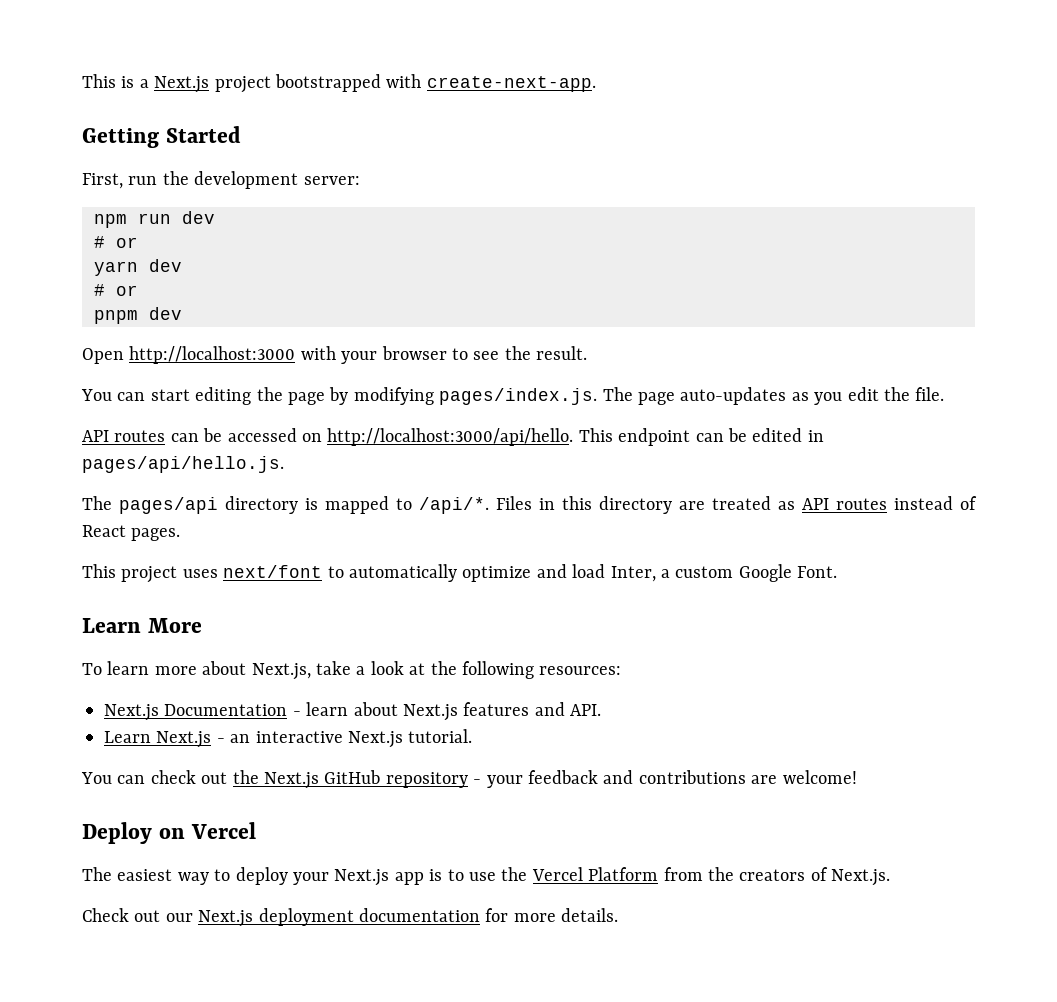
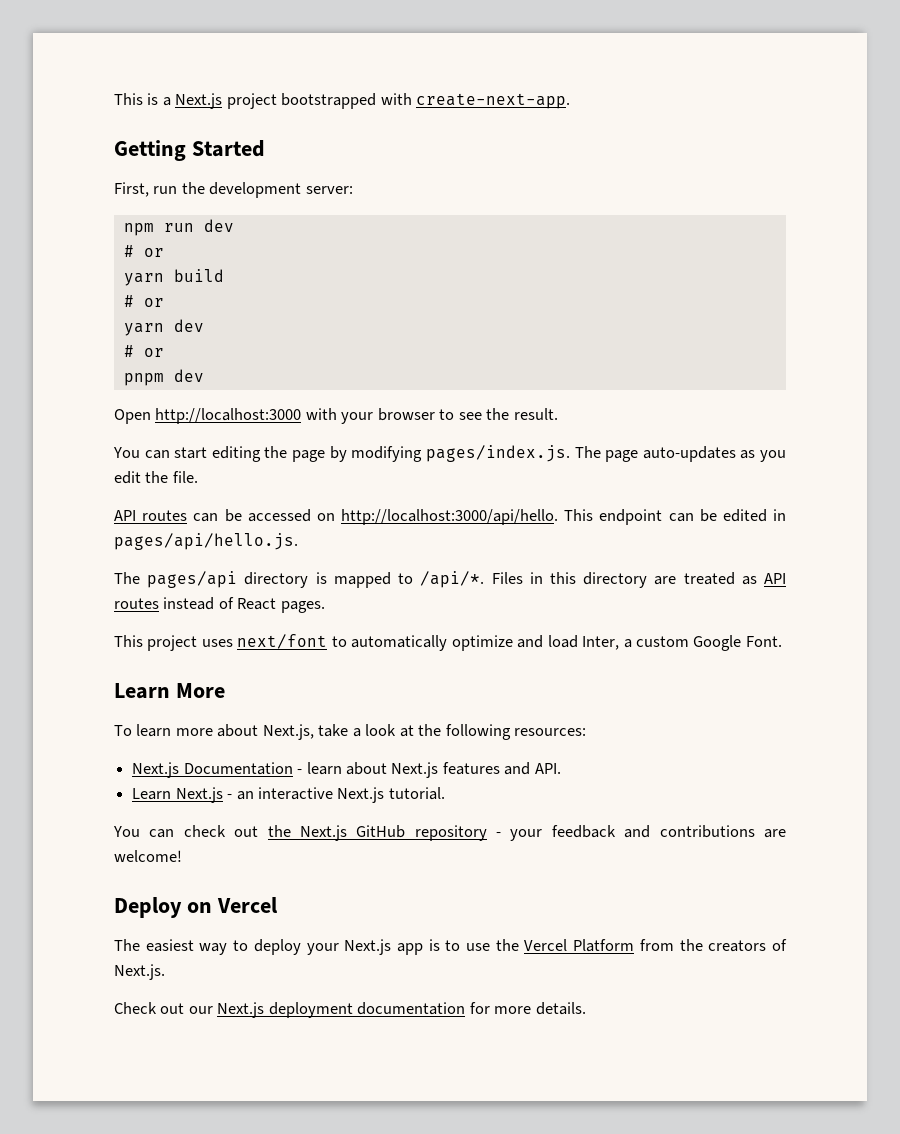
(138, 242) none -> [123,269,224,286] [123,295,164,307] // yarn build // # or

